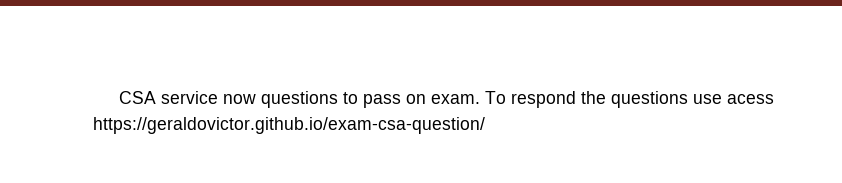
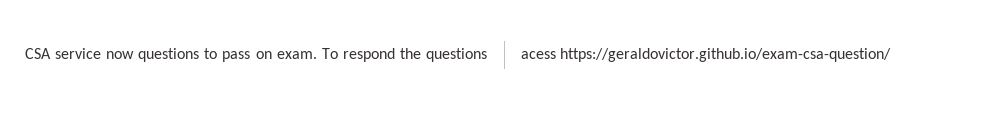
[692,94,722,104] use -> (487, 55) none

